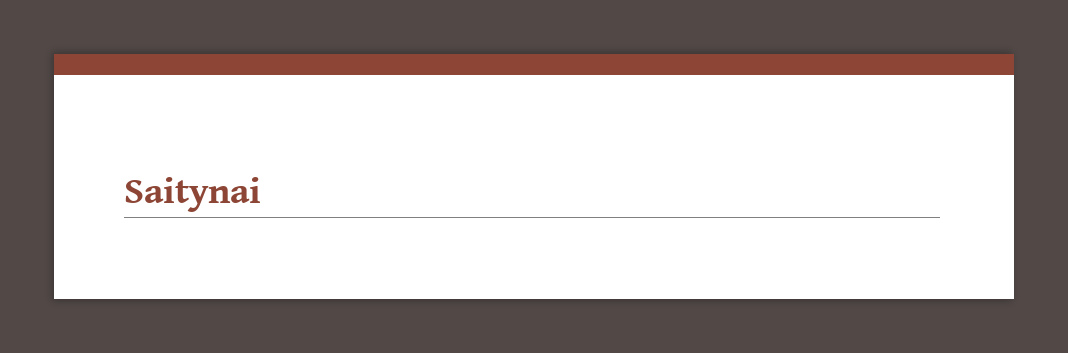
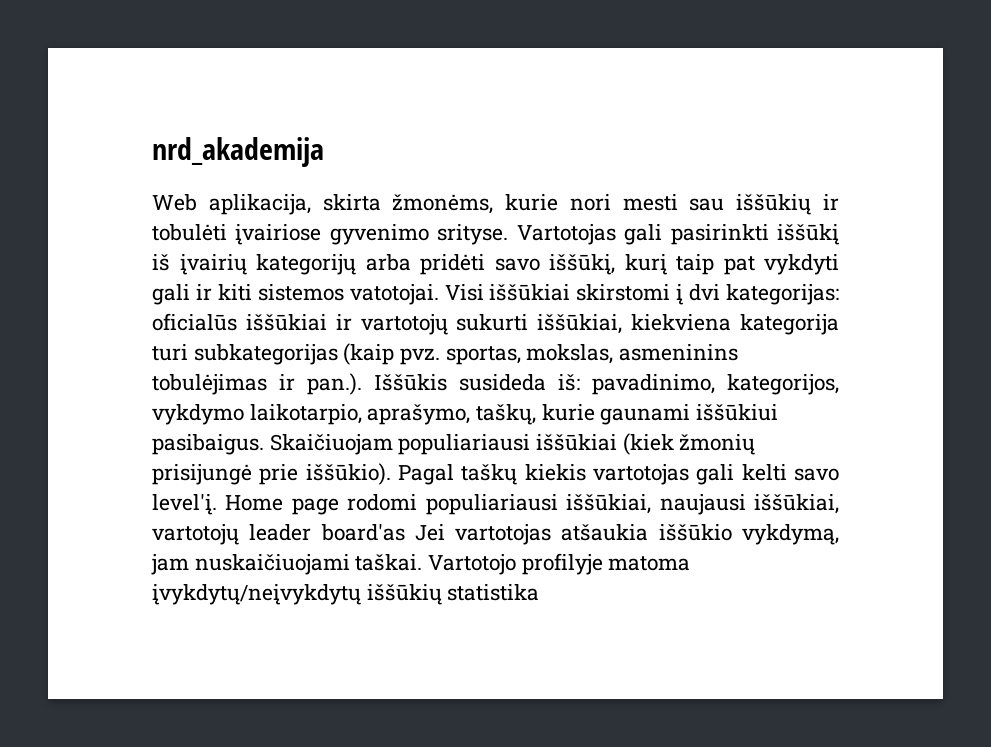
[124,177,261,212] Saitynai -> [152,137,324,167] [152,194,840,215] [152,224,840,245] [152,254,839,275] [152,284,839,305] [152,313,839,335] [152,343,739,365] [152,373,839,395] [152,404,779,425] [152,433,756,455] [152,463,840,485] [152,494,839,515] [152,524,839,545] [151,553,691,575] [152,584,540,605] nrd_akademija // Web aplikacija, skirta žmonėms, kurie nori mesti sau iššūkių ir tobulėti įvairiose gyvenimo srityse. Vartotojas gali pasirinkti iššūkį iš įvairių kategorijų arba pridėti savo iššūkį, kurį taip pat vykdyti gali ir kiti sistemos vatotojai. Visi iššūkiai skirstomi į dvi kategorijas: oficialūs iššūkiai ir vartotojų sukurti iššūkiai, kiekviena kategorija turi subkategorijas (kaip pvz. sportas, mokslas, asmeninins tobulėjimas ir pan.). Iššūkis susideda iš: pavadinimo, kategorijos, vykdymo laikotarpio, aprašymo, taškų, kurie gaunami iššūkiui pasibaigus. Skaičiuojam populiariausi iššūkiai (kiek žmonių prisijungė prie iššūkio). Pagal taškų kiekis vartotojas gali kelti savo level'į. Home page rodomi populiariausi iššūkiai, naujausi iššūkiai, vartotojų leader board'as Jei vartotojas atšaukia iššūkio vykdymą, jam nuskaičiuojami taškai. Vartotojo profilyje matoma įvykdytų/neįvykdytų iššūkių statistika

